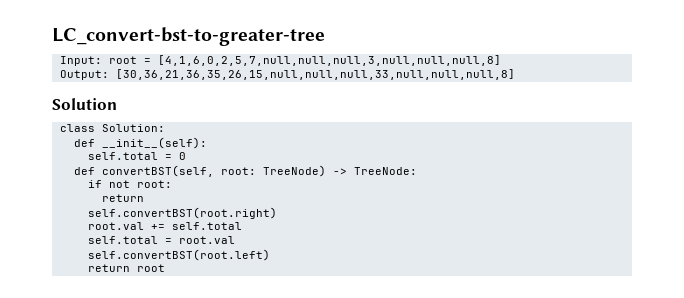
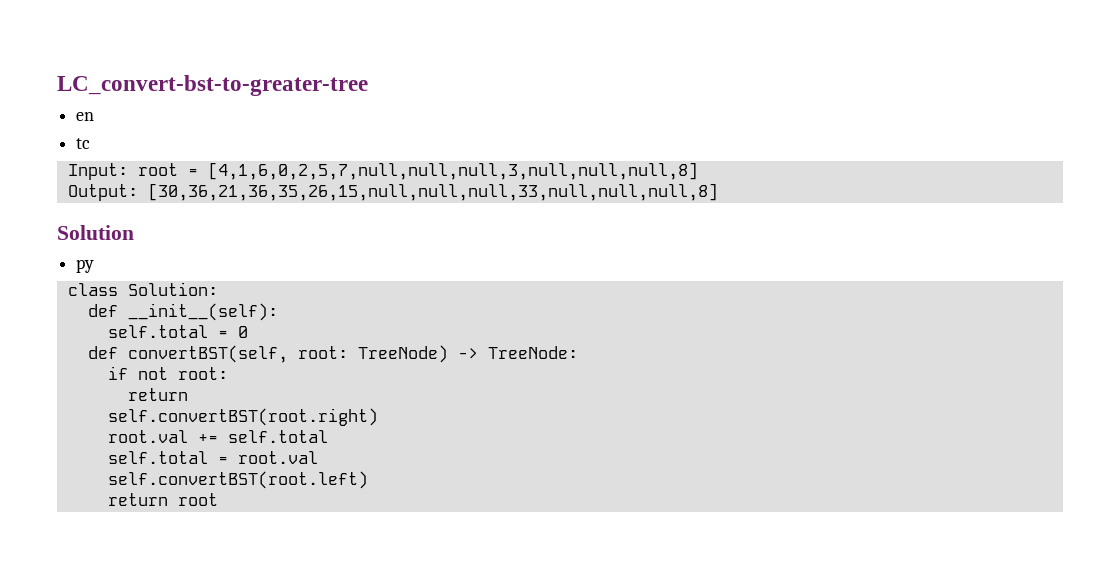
(325, 36) none -> [76,112,95,121] [76,138,91,149] // en // tc
(117, 104) none -> [76,259,95,273] // py

